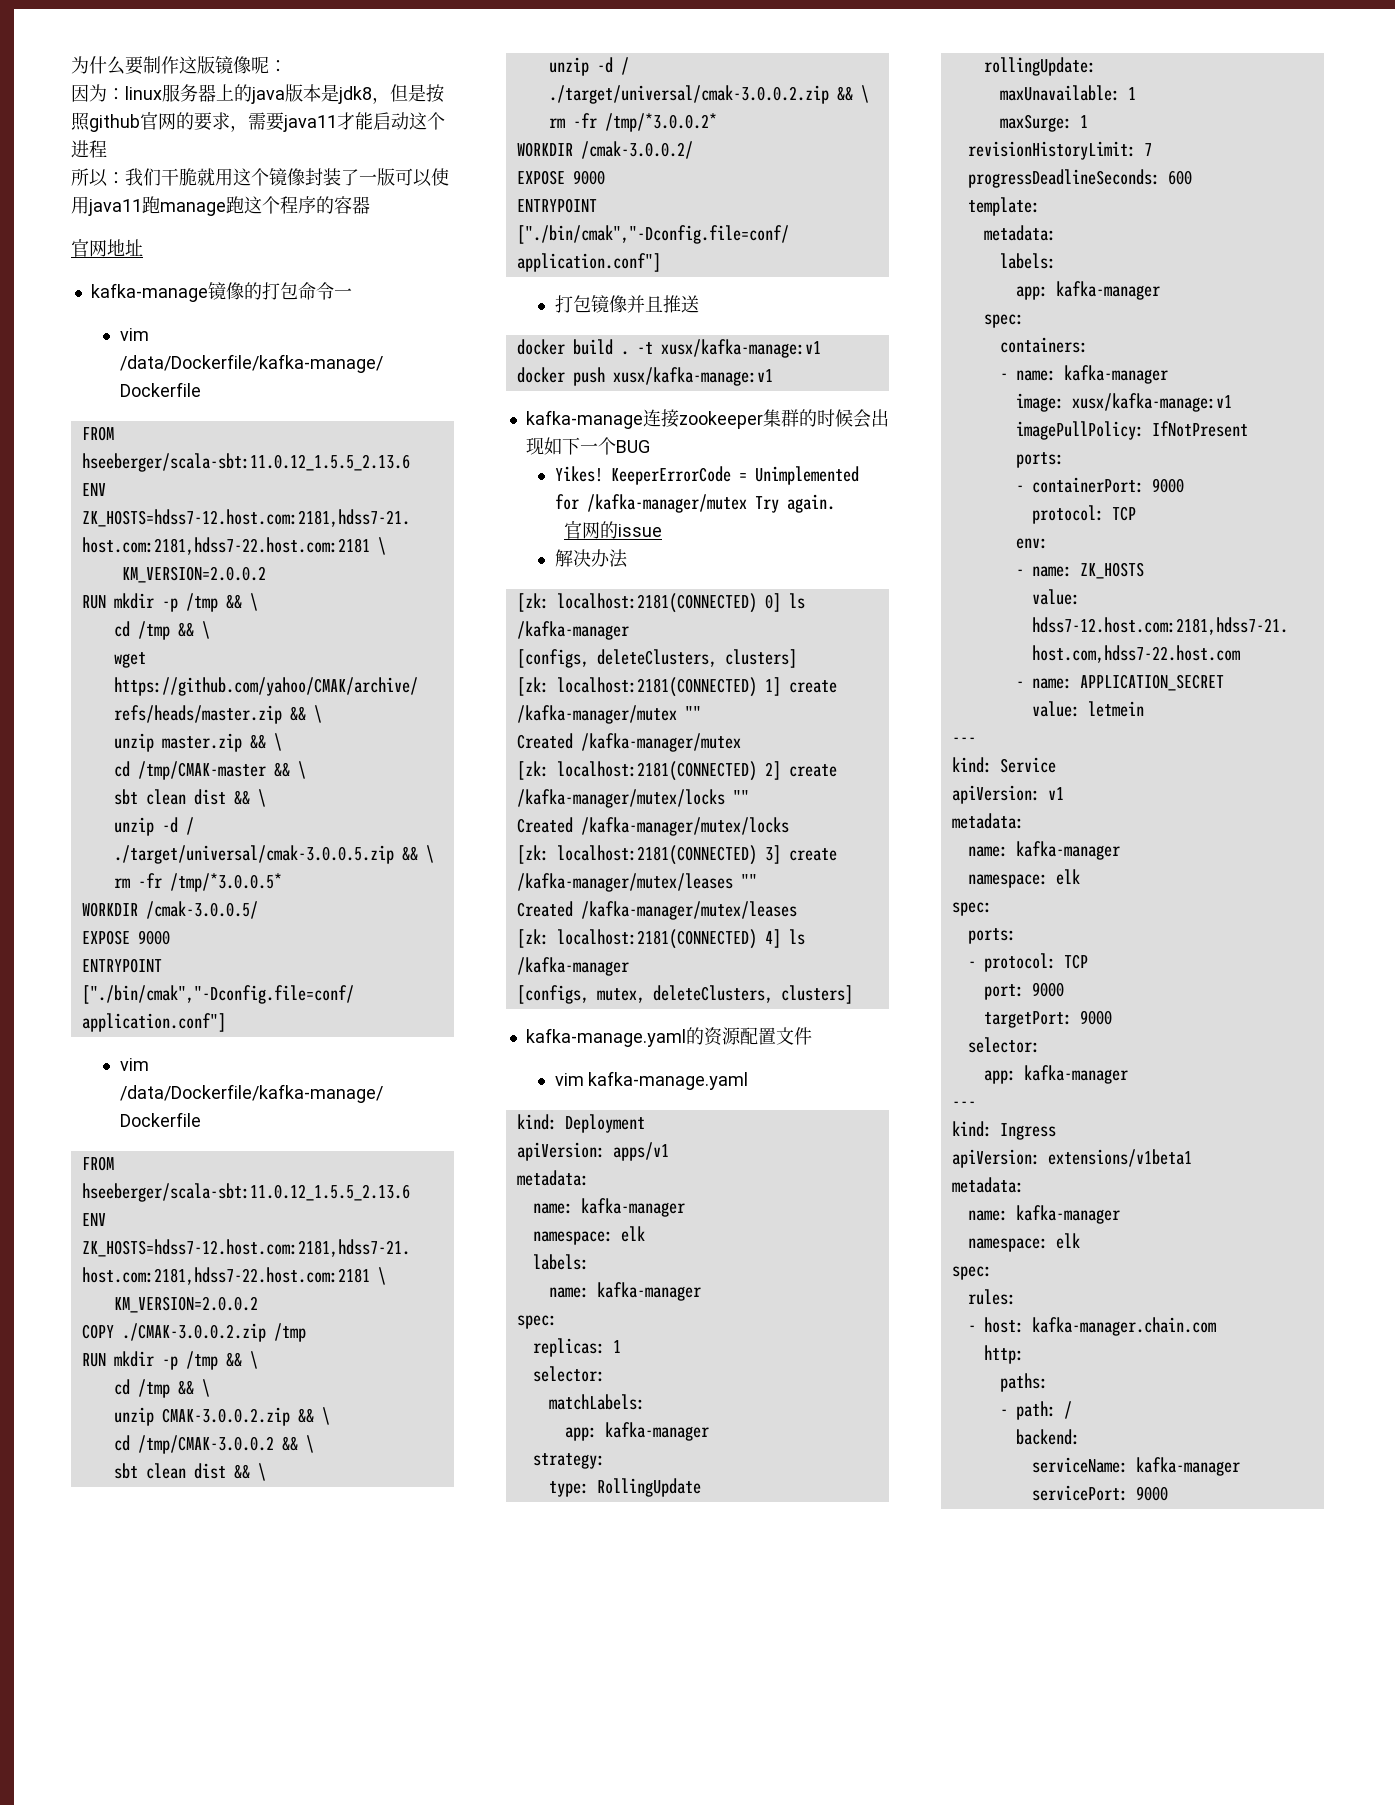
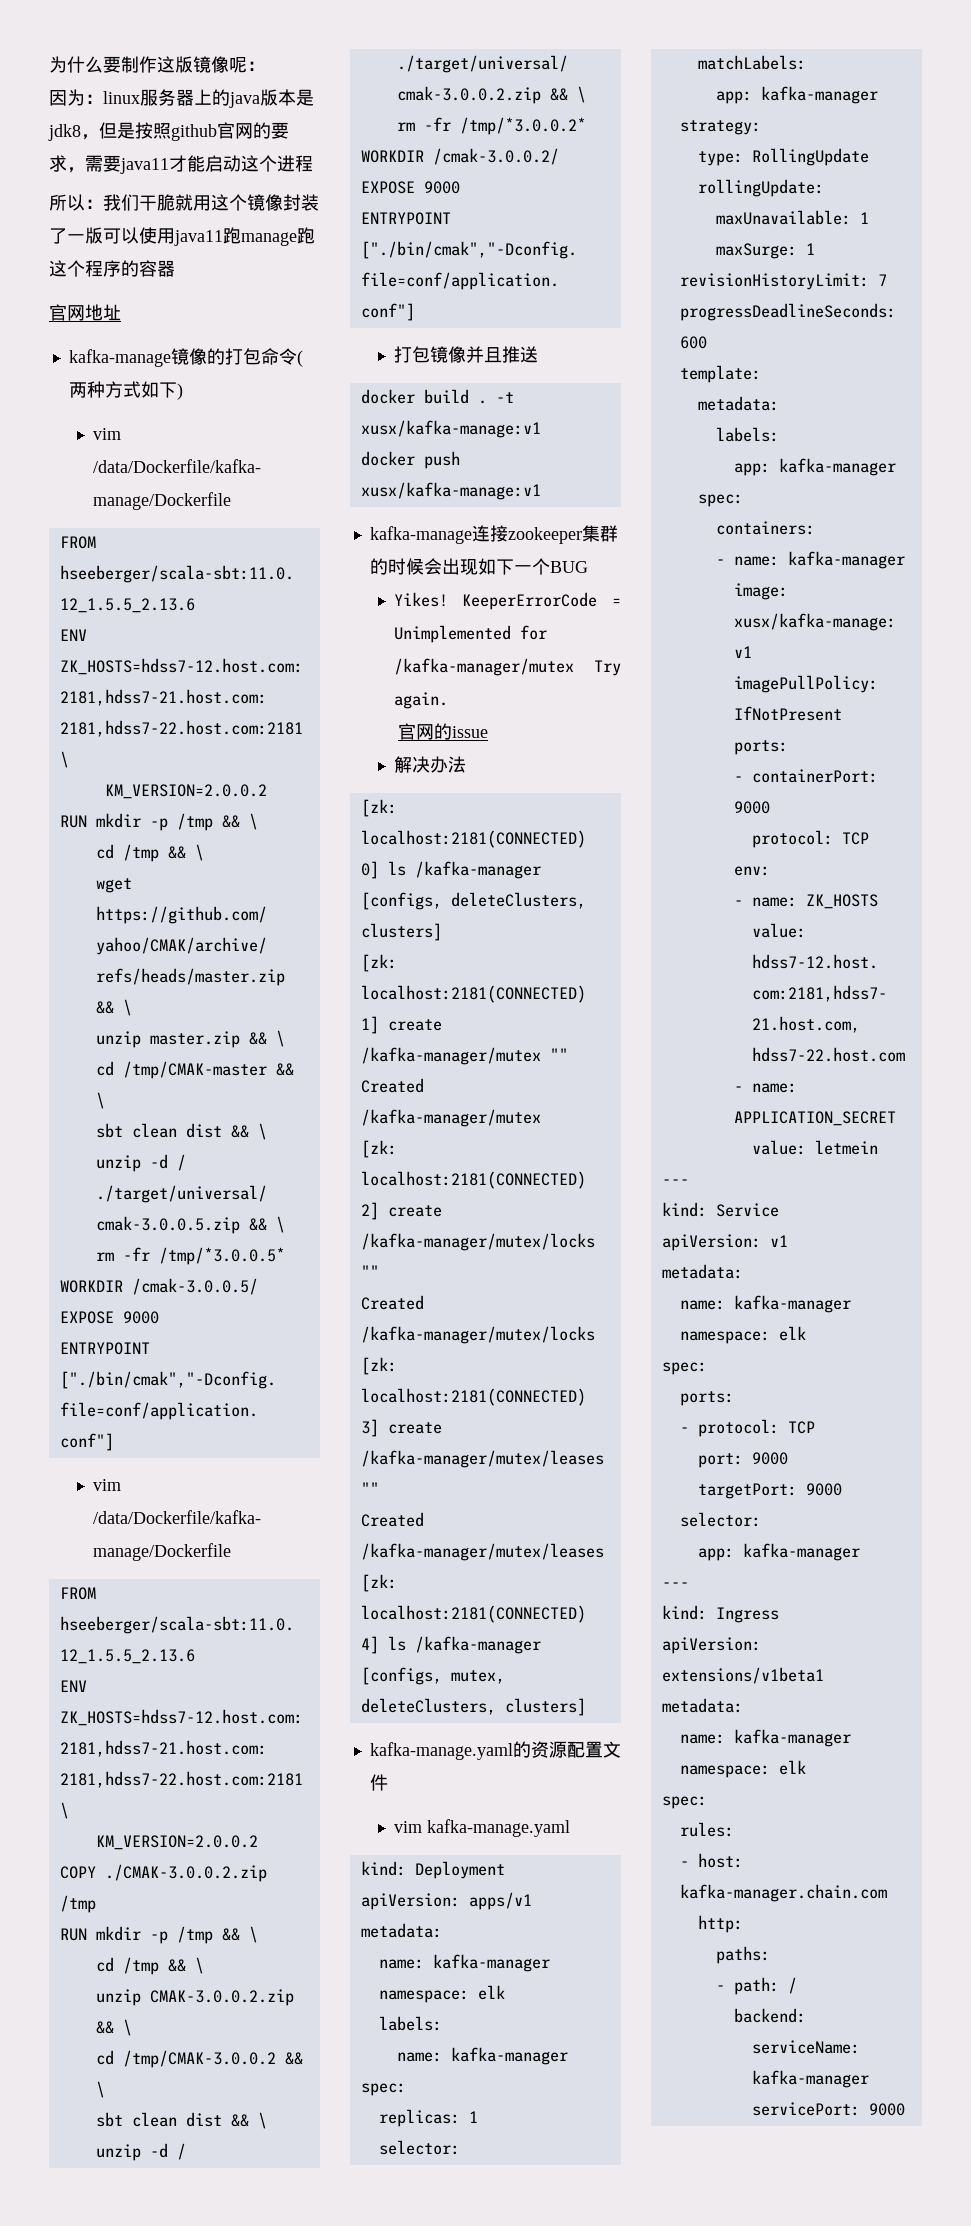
[333,288,352,298] 一 -> [296,350,303,367] [68,381,183,400] (两种方式如下)

